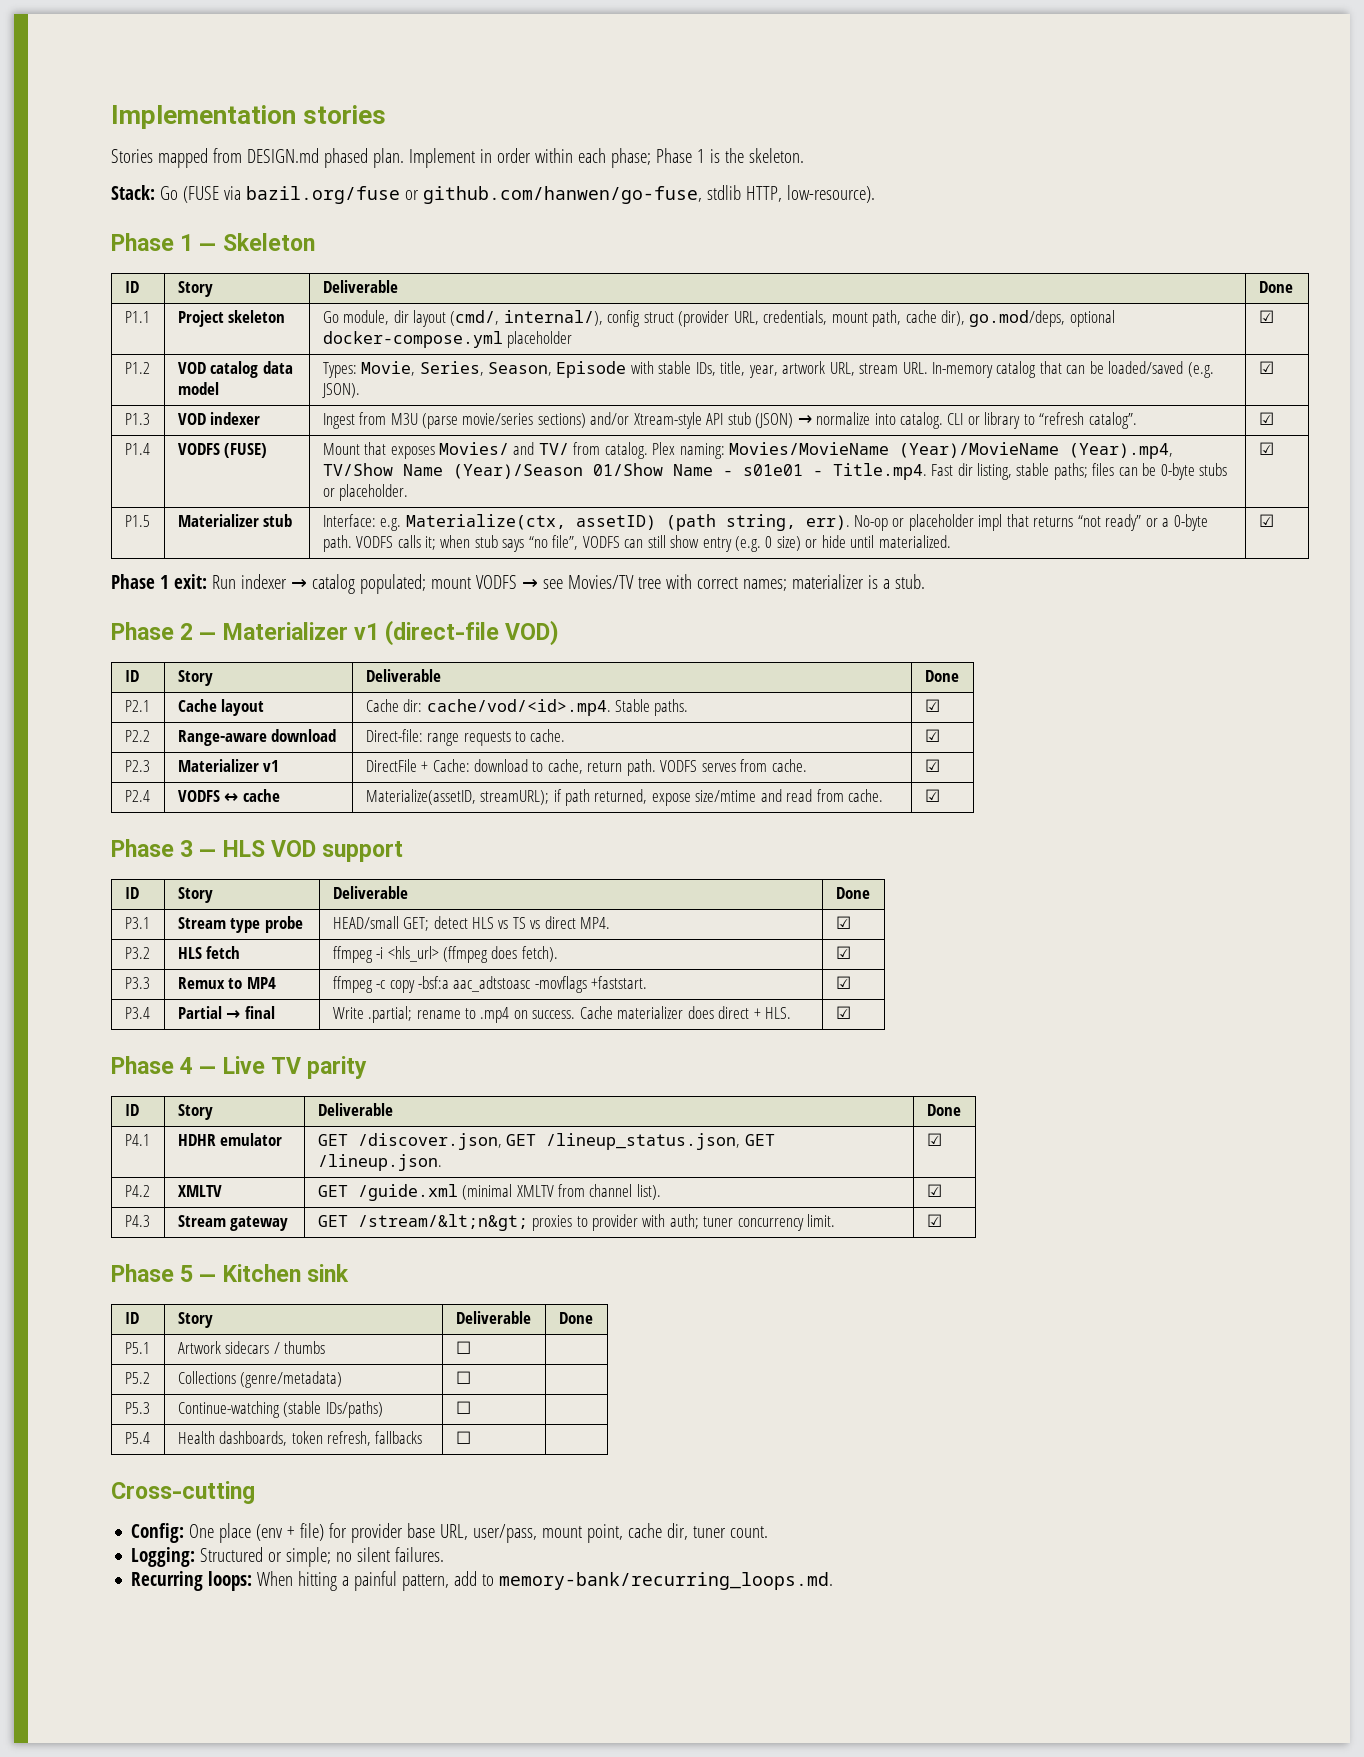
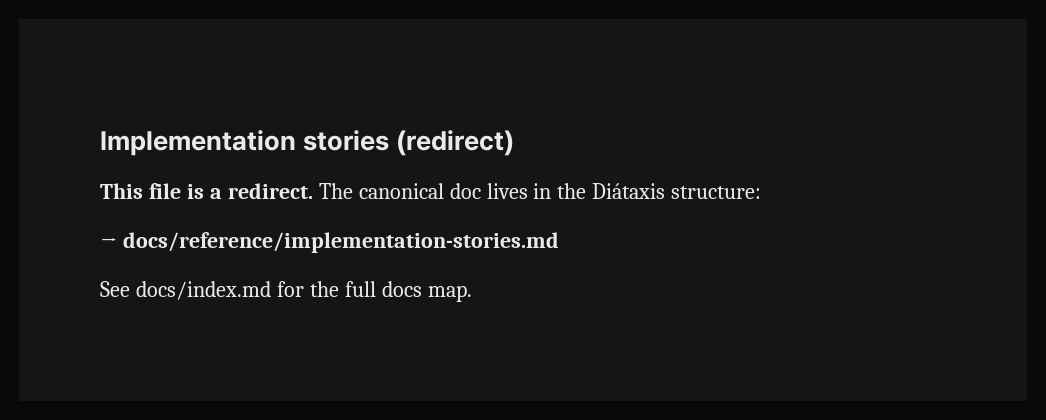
[111,148,804,168] [111,185,875,204] [111,233,315,251] [124,281,139,293] [177,281,213,297] [322,280,398,293] [1258,281,1293,293] [124,311,150,323] [177,310,286,327] [322,310,1115,327] [322,331,573,348] [1258,310,1274,323] [124,362,150,374] [177,361,293,378] [177,382,219,395] [322,361,1214,378] [321,383,360,398] [1258,361,1274,374] [124,413,150,425] [177,412,261,425] [322,412,1137,429] [1258,412,1274,425] [124,443,150,455] [177,443,268,458] [322,442,1174,459] [322,463,1228,480] [322,484,409,501] [1258,442,1274,455] [124,515,150,527] [177,514,293,527] [322,514,1208,531] [322,535,951,552] [1258,514,1274,527] [111,574,925,594] [111,620,560,646] [124,670,139,682] [177,670,213,686] [365,669,441,682] [924,670,959,682] [124,700,150,712] [177,699,265,716] [365,699,689,716] [924,699,940,712] [124,730,150,742] [177,729,337,746] [365,729,566,746] [924,729,940,742] [124,760,150,772] [177,759,280,772] [365,759,807,776] [924,759,940,772] [124,790,150,802] [177,789,280,802] [365,789,884,806] [924,789,940,802] [111,839,404,862] [124,887,139,899] [177,887,213,903] [332,886,408,899] [835,887,870,899] [124,917,150,929] [177,916,303,933] [332,916,611,931] [835,916,851,929] [124,947,150,959] [177,946,241,959] [332,946,558,963] [835,946,851,959] [124,977,150,989] [177,977,276,989] [332,976,648,993] [835,976,851,989] [124,1007,150,1019] [177,1006,275,1019] [332,1006,792,1023] [835,1006,851,1019] [111,1056,368,1079] [124,1104,139,1116] [177,1104,213,1120] [317,1103,393,1116] [926,1104,961,1116] [124,1134,150,1146] [177,1133,283,1146] [317,1133,775,1150] [317,1154,442,1171] [926,1133,942,1146] [124,1185,150,1197] [177,1185,222,1197] [317,1184,661,1201] [926,1184,942,1197] [124,1215,150,1227] [177,1215,289,1231] [317,1214,836,1231] [926,1214,942,1227] [111,1264,349,1282] [124,1312,139,1324] [177,1312,213,1328] [455,1311,531,1324] [558,1312,593,1324] [124,1342,150,1354] [177,1341,325,1354] [455,1341,471,1354] [124,1372,150,1384] [177,1371,343,1388] [455,1371,471,1384] [124,1402,150,1414] [177,1401,383,1418] [455,1401,471,1414] [124,1432,150,1444] [177,1431,423,1446] [455,1431,471,1444] [111,1481,255,1504] [131,1523,769,1543] [131,1547,445,1567] [131,1571,834,1591] // Stories mapped from DESIGN.md phased plan. Implement in order within each phase; Phase 1 is the skeleton. // Stack: Go (FUSE via bazil.org/fuse or github.com/hanwen/go-fuse, stdlib HTTP, low-resource). // Phase 1 — Skeleton // ID | Story | Deliverable | Done // P1.1 | Project skeleton | Go module, dir layout (cmd/, internal/), config struct (provider URL, credentials, mount path, cache dir), go.mod/deps, optional docker-compose.yml placeholder | ☑ // P1.2 | VOD catalog data model | Types: Movie, Series, Season, Episode with stable IDs, title, year, artwork URL, stream URL. In-memory catalog that can be loaded/saved (e.g. JSON). | ☑ // P1.3 | VOD indexer | Ingest from M3U (parse movie/series sections) and/or Xtream-style API stub (JSON) → normalize into catalog. CLI or library to “refresh catalog”. | ☑ // P1.4 | VODFS (FUSE) | Mount that exposes Movies/ and TV/ from catalog. Plex naming: Movies/MovieName (Year)/MovieName (Year).mp4, TV/Show Name (Year)/Season 01/Show Name - s01e01 - Title.mp4. Fast dir listing, stable paths; files can be 0-byte stubs or placeholder. | ☑ // P1.5 | Materializer stub | Interface: e.g. Materialize(ctx, assetID) (path string, err). No-op or placeholder impl that returns “not ready” or a 0-byte path. VODFS calls it; when stub says “no file”, VODFS can still show entry (e.g. 0 size) or hide until materialized. | ☑ // Phase 1 exit: Run indexer → catalog populated; mount VODFS → see Movies/TV tree with correct names; materializer is a stub. // Phase 2 — Materializer v1 (direct-file VOD) // ID | Story | Deliverable | Done // P2.1 | Cache layout | Cache dir: cache/vod/<id>.mp4. Stable paths. | ☑ // P2.2 | Range-aware download | Direct-file: range requests to cache. | ☑ // P2.3 | Materializer v1 | DirectFile + Cache: download to cache, return path. VODFS serves from cache. | ☑ // P2.4 | VODFS ↔ cache | Materialize(assetID, streamURL); if path returned, expose size/mtime and read from cache. | ☑ // Phase 3 — HLS VOD support // ID | Story | Deliverable | Done // P3.1 | Stream type probe | HEAD/small GET; detect HLS vs TS vs direct MP4. | ☑ // P3.2 | HLS fetch | ffmpeg -i <hls_url> (ffmpeg does fetch). | ☑ // P3.3 | Remux to MP4 | ffmpeg -c copy -bsf:a aac_adtstoasc -movflags +faststart. | ☑ // P3.4 | Partial → final | Write .partial; rename to .mp4 on success. Cache materializer does direct + HLS. | ☑ // Phase 4 — Live TV parity // ID | Story | Deliverable | Done // P4.1 | HDHR emulator | GET /discover.json, GET /lineup_status.json, GET /lineup.json. | ☑ // P4.2 | XMLTV | GET /guide.xml (minimal XMLTV from channel list). | ☑ // P4.3 | Stream gateway | GET /stream/&lt;n&gt; proxies to provider with auth; tuner concurrency limit. | ☑ // Phase 5 — Kitchen sink // ID | Story | Deliverable | Done // P5.1 | Artwork sidecars / thumbs | ☐ | // P5.2 | Collections (genre/metadata) | ☐ | // P5.3 | Continue-watching (stable IDs/paths) | ☐ | // P5.4 | Health dashboards, token refresh, fallbacks | ☐ | // Cross-cutting // Config: One place (env + file) for provider base URL, user/pass, mount point, cache dir, tuner count. // Logging: Structured or simple; no silent failures. // Recurring loops: When hitting a painful pattern, add to memory-bank/recurring_loops.md. -> [396,130,515,156] [100,183,762,199] [100,232,559,253] [100,281,472,302] (redirect) // This file is a redirect. The canonical doc lives in the Diátaxis structure: // → docs/reference/implementation-stories.md // See docs/index.md for the full docs map.

